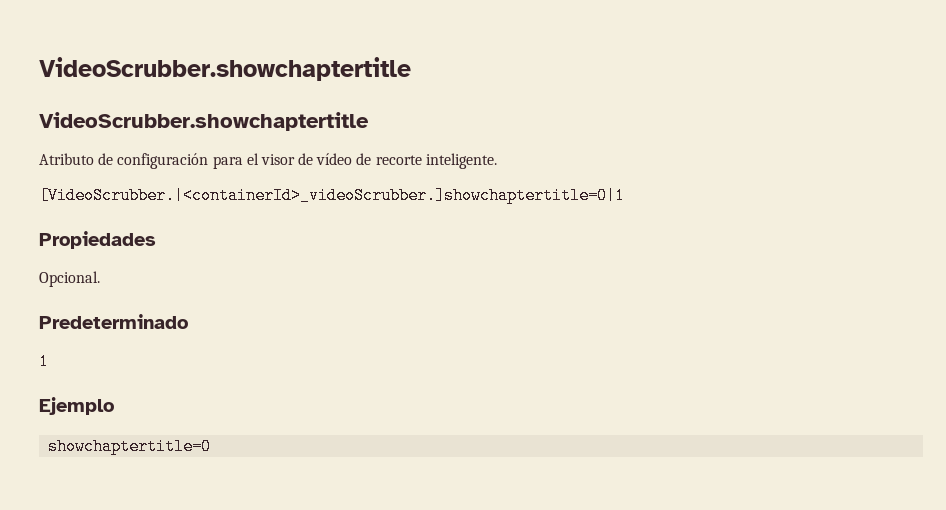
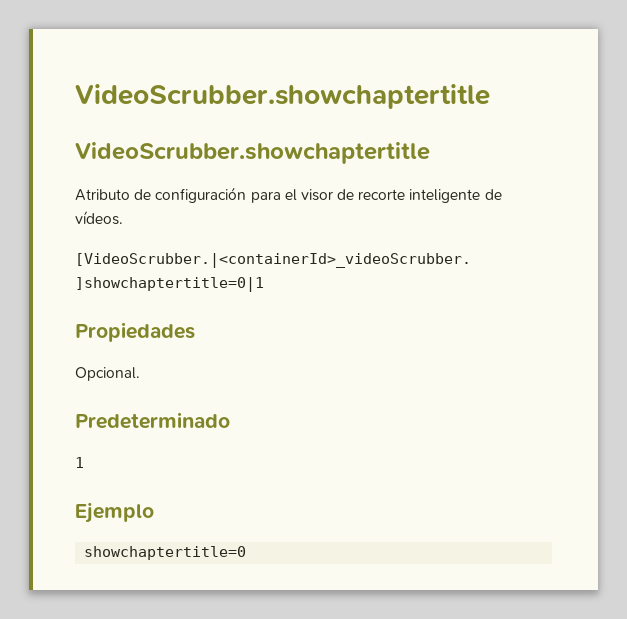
[316,153,497,169] vídeo de recorte inteligente. -> [358,189,502,203] [75,211,123,225] recorte inteligente de vídeos.

